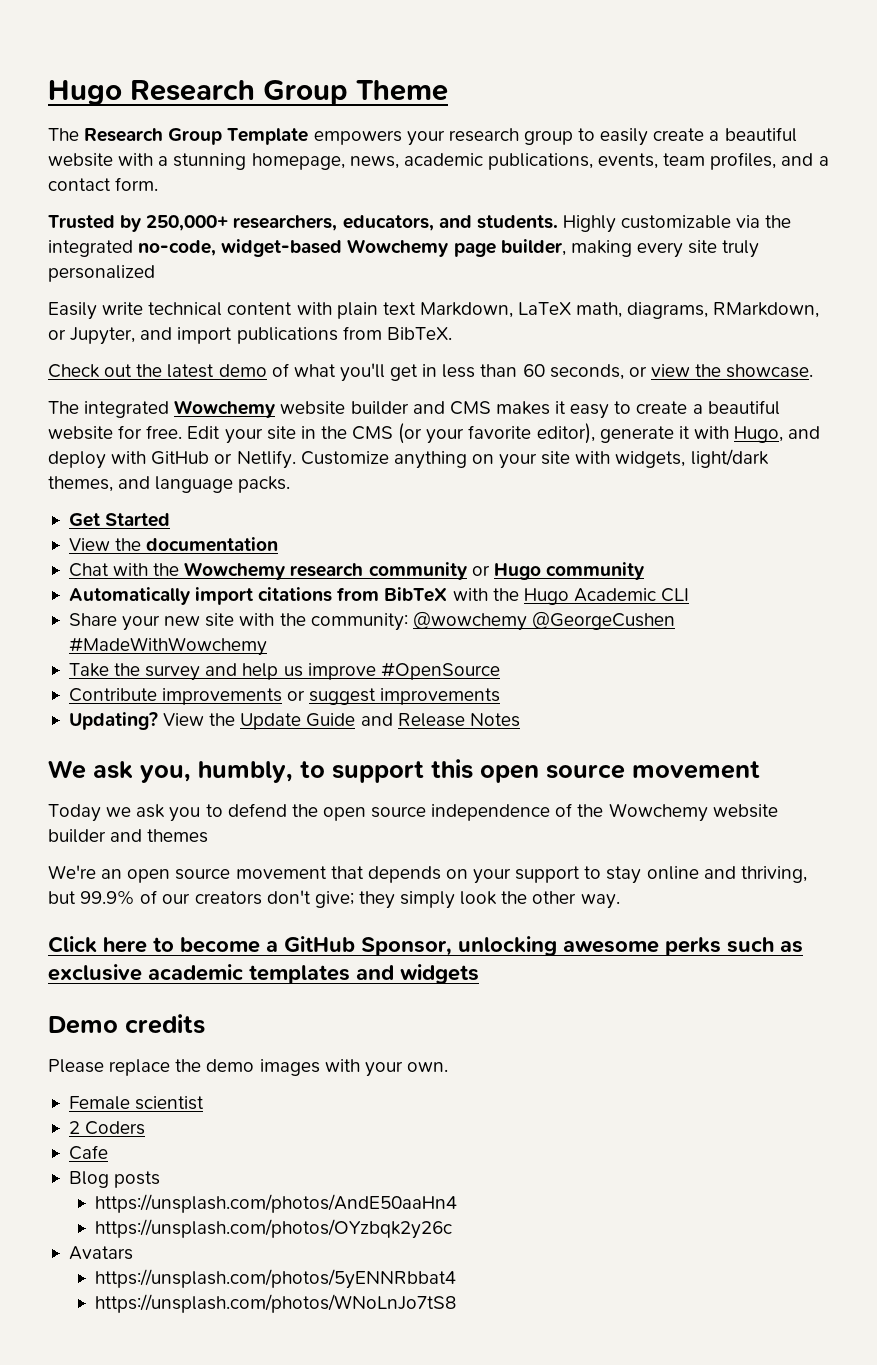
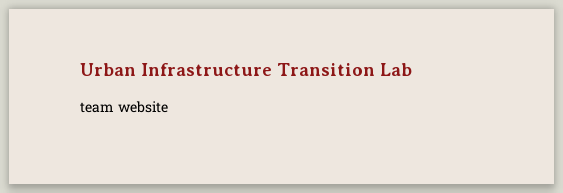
[48,80,448,105] [48,127,797,146] [48,152,829,170] [48,177,159,191] [48,215,792,233] [48,239,760,258] [48,265,155,282] [48,302,820,320] [48,326,452,345] [48,363,814,382] [48,400,780,419] [48,423,821,444] [48,449,769,469] [48,476,291,493] [68,513,171,527] [68,537,279,552] [68,562,644,580] [68,587,690,605] [68,611,675,631] [68,637,267,656] [68,662,500,681] [68,688,501,705] [68,712,520,730] [48,759,760,783] [48,803,778,822] [48,829,209,843] [48,865,807,884] [48,890,620,909] [48,936,803,956] [48,964,479,984] [48,1014,205,1034] [48,1059,448,1077] [68,1096,205,1110] [68,1121,146,1135] [68,1145,108,1160] [68,1171,161,1188] [95,1194,458,1213] [95,1219,453,1239] [68,1246,133,1260] [95,1269,457,1289] [95,1294,457,1313] Hugo Research Group Theme // The Research Group Template empowers your research group to easily create a beautiful website with a stunning homepage, news, academic publications, events, team profiles, and a contact form. // Trusted by 250,000+ researchers, educators, and students. Highly customizable via the integrated no-code, widget-based Wowchemy page builder, making every site truly personalized // Easily write technical content with plain text Markdown, LaTeX math, diagrams, RMarkdown, or Jupyter, and import publications from BibTeX. // Check out the latest demo of what you'll get in less than 60 seconds, or view the showcase. // The integrated Wowchemy website builder and CMS makes it easy to create a beautiful website for free. Edit your site in the CMS (or your favorite editor), generate it with Hugo, and deploy with GitHub or Netlify. Customize anything on your site with widgets, light/dark themes, and language packs. // Get Started // View the documentation // Chat with the Wowchemy research community or Hugo community // Automatically import citations from BibTeX with the Hugo Academic CLI // Share your new site with the community: @wowchemy @GeorgeCushen #MadeWithWowchemy // Take the survey and help us improve #OpenSource // Contribute improvements or suggest improvements // Updating? View the Update Guide and Release Notes // We ask you, humbly, to support this open source movement // Today we ask you to defend the open source independence of the Wowchemy website builder and themes // We're an open source movement that depends on your support to stay online and thriving, but 99.9% of our creators don't give; they simply look the other way. // Click here to become a GitHub Sponsor, unlocking awesome perks such as exclusive academic templates and widgets // Demo credits // Please replace the demo images with your own. // Female scientist // 2 Coders // Cafe // Blog posts // https://unsplash.com/photos/AndE50aaHn4 // https://unsplash.com/photos/OYzbqk2y26c // Avatars // https://unsplash.com/photos/5yENNRbbat4 // https://unsplash.com/photos/WNoLnJo7tS8 -> [80,63,412,76] [80,101,168,113] Urban Infrastructure Transition Lab // team website

